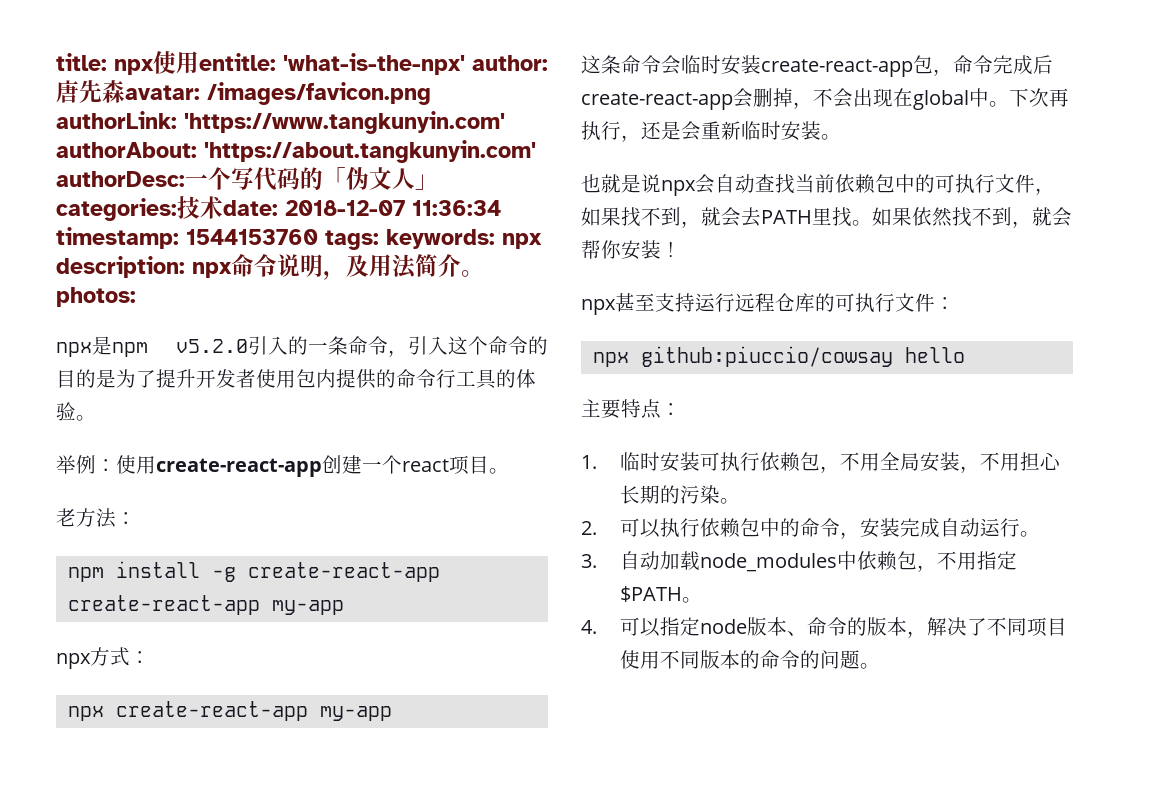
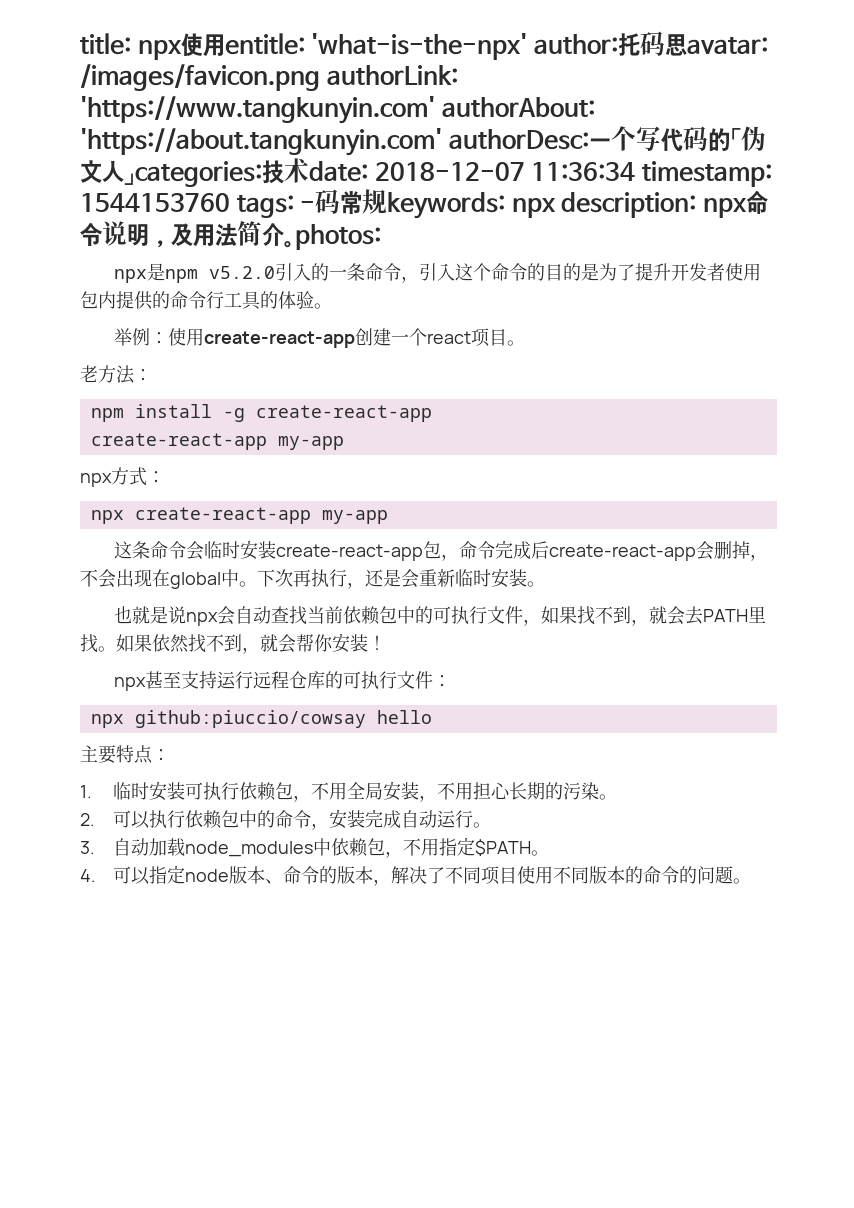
[56,80,125,103] 唐先森 -> [617,31,687,56] 托码思
(379, 240) none -> [300,189,388,215] -码常规

